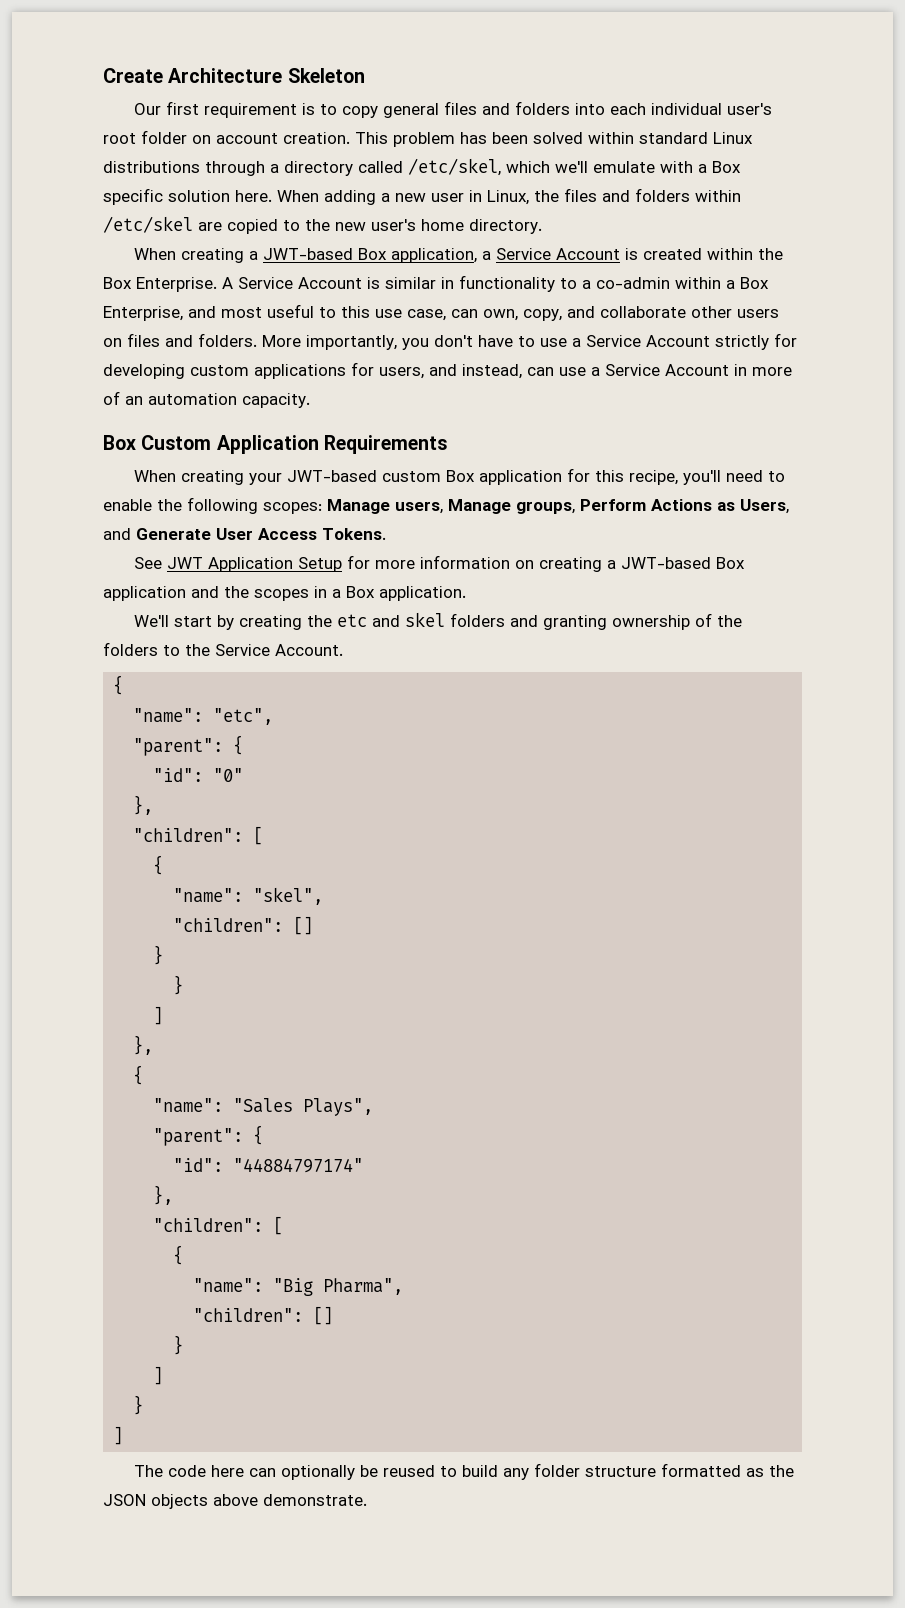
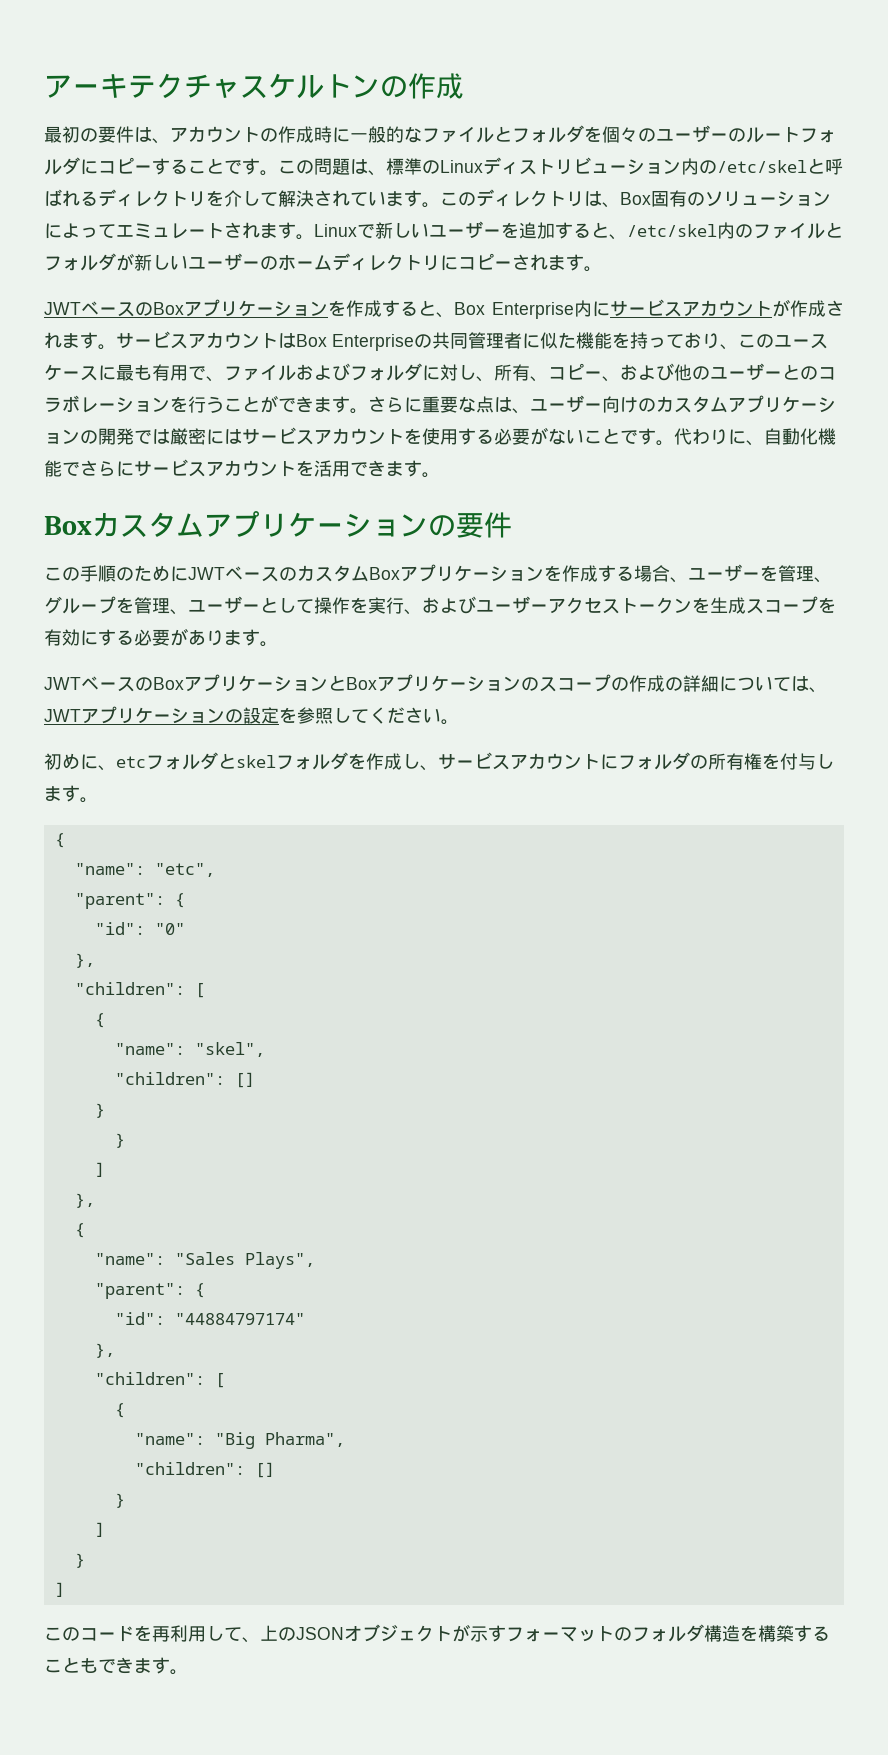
[103,68,365,83] [134,101,773,118] [103,130,753,147] [103,158,741,176] [103,188,741,205] [103,216,542,234] [134,248,784,263] [103,275,769,292] [103,304,779,321] [103,333,797,350] [103,362,792,379] [103,391,310,408] [103,435,447,454] [134,468,786,485] [103,497,789,514] [103,528,386,540] [134,555,746,572] [103,586,466,601] [134,612,743,630] [103,642,343,656] Create Architecture Skeleton // Our first requirement is to copy general files and folders into each individual user's root folder on account creation. This problem has been solved within standard Linux distributions through a directory called /etc/skel, which we'll emulate with a Box specific solution here. When adding a new user in Linux, the files and folders within /etc/skel are copied to the new user's home directory. // When creating a JWT-based Box application, a Service Account is created within the Box Enterprise. A Service Account is similar in functionality to a co-admin within a Box Enterprise, and most useful to this use case, can own, copy, and collaborate other users on files and folders. More importantly, you don't have to use a Service Account strictly for developing custom applications for users, and instead, can use a Service Account in more of an automation capacity. // Box Custom Application Requirements // When creating your JWT-based custom Box application for this recipe, you'll need to enable the following scopes: Manage users, Manage groups, Perform Actions as Users, and Generate User Access Tokens. // See JWT Application Setup for more information on creating a JWT-based Box application and the scopes in a Box application. // We'll start by creating the etc and skel folders and granting ownership of the folders to the Service Account. -> [44,73,464,99] [44,125,836,144] [44,157,843,176] [44,189,831,208] [44,221,843,240] [44,253,602,272] [44,299,844,319] [44,331,828,351] [44,363,836,382] [44,395,836,414] [44,427,836,446] [44,459,440,478] [44,511,512,538] [44,564,832,583] [44,596,836,615] [44,628,278,647] [44,674,827,693] [44,706,459,725] [44,752,834,771] [44,785,98,803] アーキテクチャスケルトンの作成 // 最初の要件は、アカウントの作成時に一般的なファイルとフォルダを個々のユーザーのルートフォルダにコピーすることです。この問題は、標準のLinuxディストリビューション内の/etc/skelと呼ばれるディレクトリを介して解決されています。このディレクトリは、Box固有のソリューションによってエミュレートされます。Linuxで新しいユーザーを追加すると、/etc/skel内のファイルとフォルダが新しいユーザーのホームディレクトリにコピーされます。 // JWTベースのBoxアプリケーションを作成すると、Box Enterprise内にサービスアカウントが作成されます。サービスアカウントはBox Enterpriseの共同管理者に似た機能を持っており、このユースケースに最も有用で、ファイルおよびフォルダに対し、所有、コピー、および他のユーザーとのコラボレーションを行うことができます。さらに重要な点は、ユーザー向けのカスタムアプリケーションの開発では厳密にはサービスアカウントを使用する必要がないことです。代わりに、自動化機能でさらにサービスアカウントを活用できます。 // Boxカスタムアプリケーションの要件 // この手順のためにJWTベースのカスタムBoxアプリケーションを作成する場合、ユーザーを管理、グループを管理、ユーザーとして操作を実行、およびユーザーアクセストークンを生成スコープを有効にする必要があります。 // JWTベースのBoxアプリケーションとBoxアプリケーションのスコープの作成の詳細については、JWTアプリケーションの設定を参照してください。 // 初めに、etcフォルダとskelフォルダを作成し、サービスアカウントにフォルダの所有権を付与します。
[134,1463,795,1480] [103,1494,367,1509] The code here can optionally be reused to build any folder structure formatted as the JSON objects above demonstrate. -> [44,1624,830,1643] [44,1657,188,1675] このコードを再利用して、上のJSONオブジェクトが示すフォーマットのフォルダ構造を構築することもできます。

